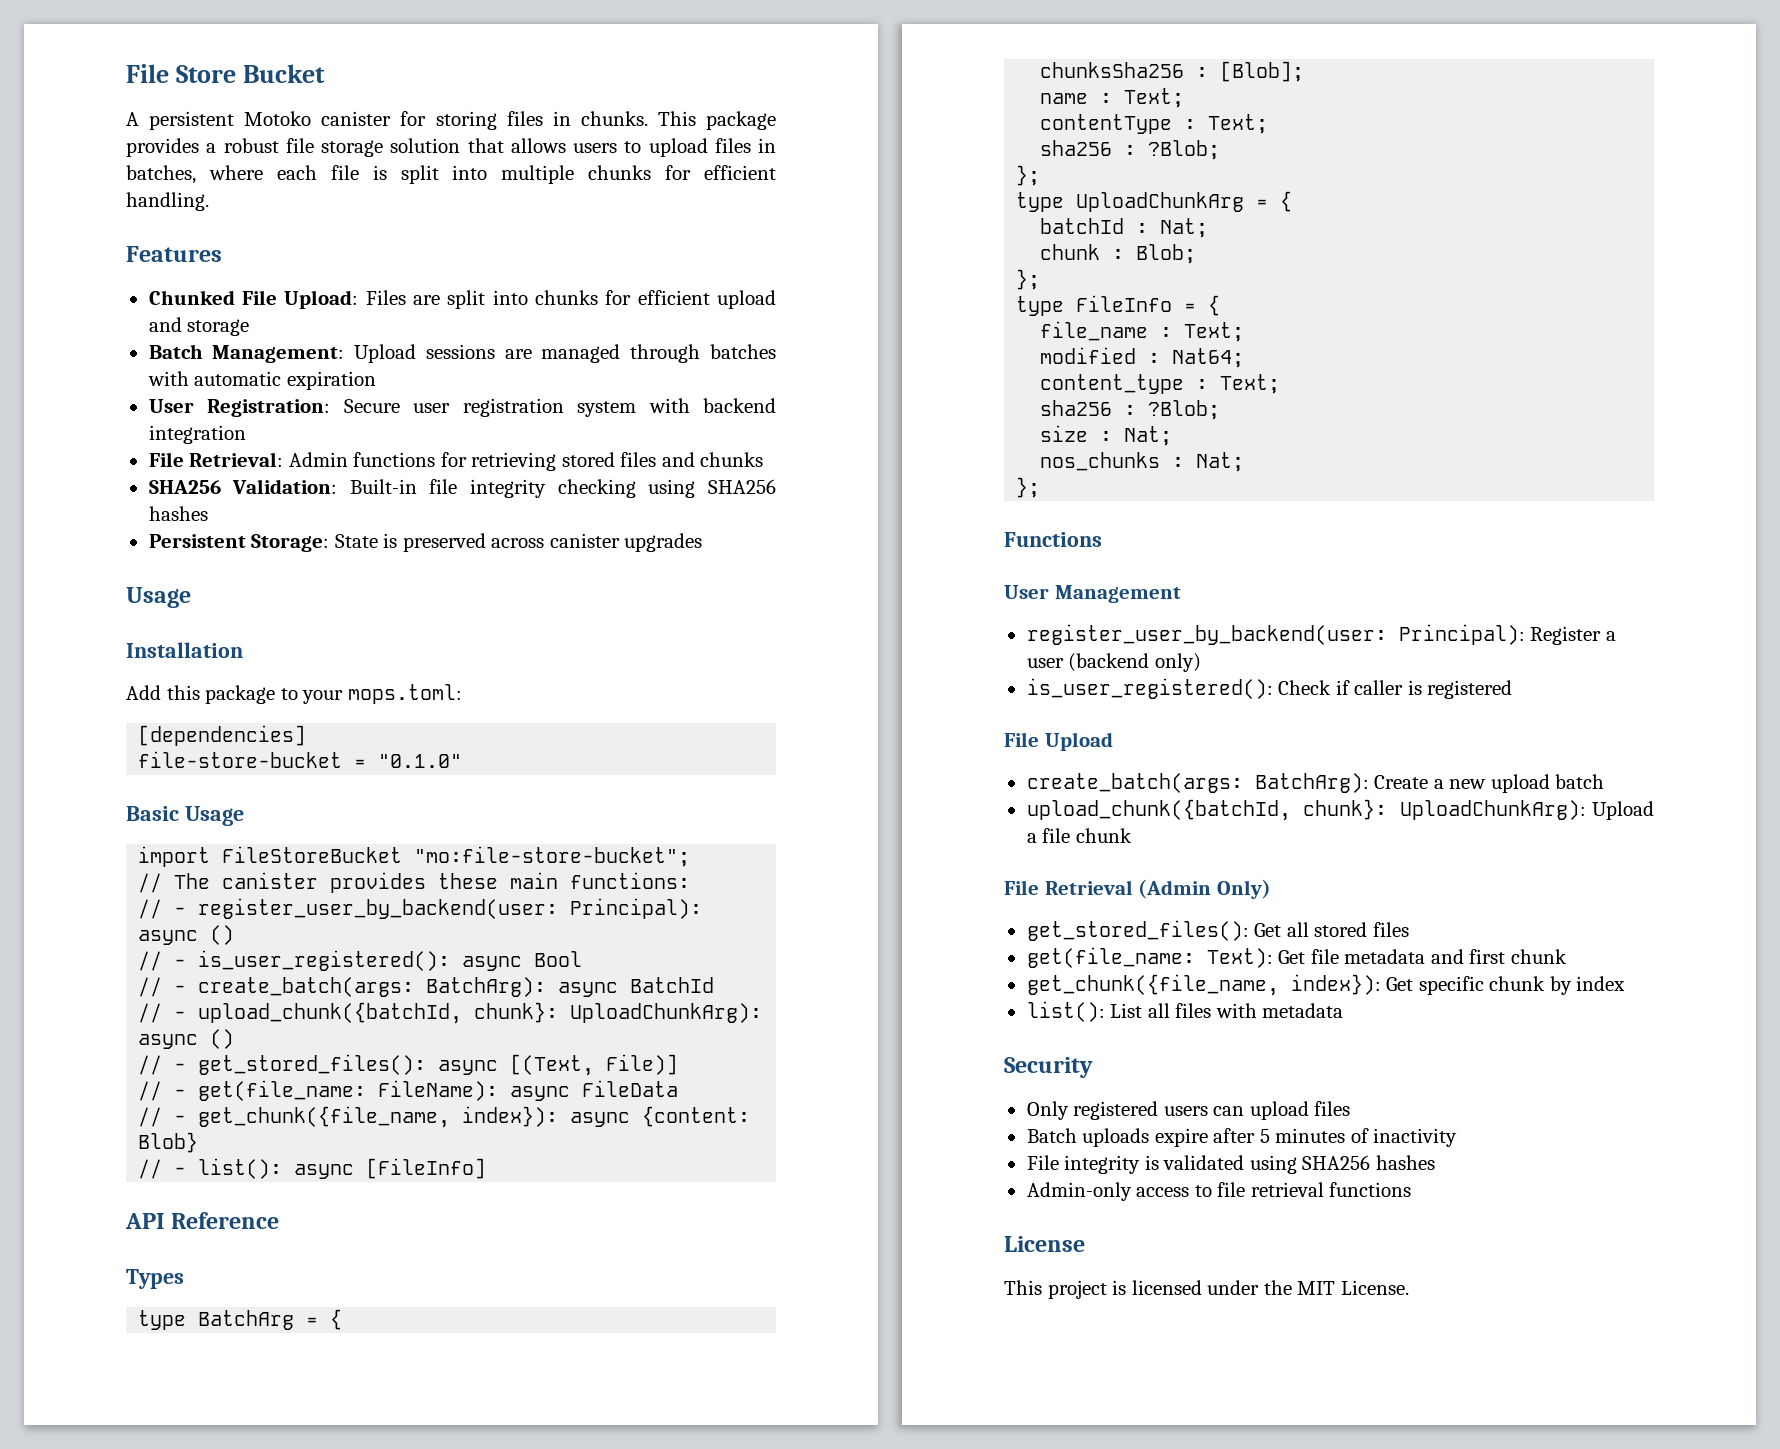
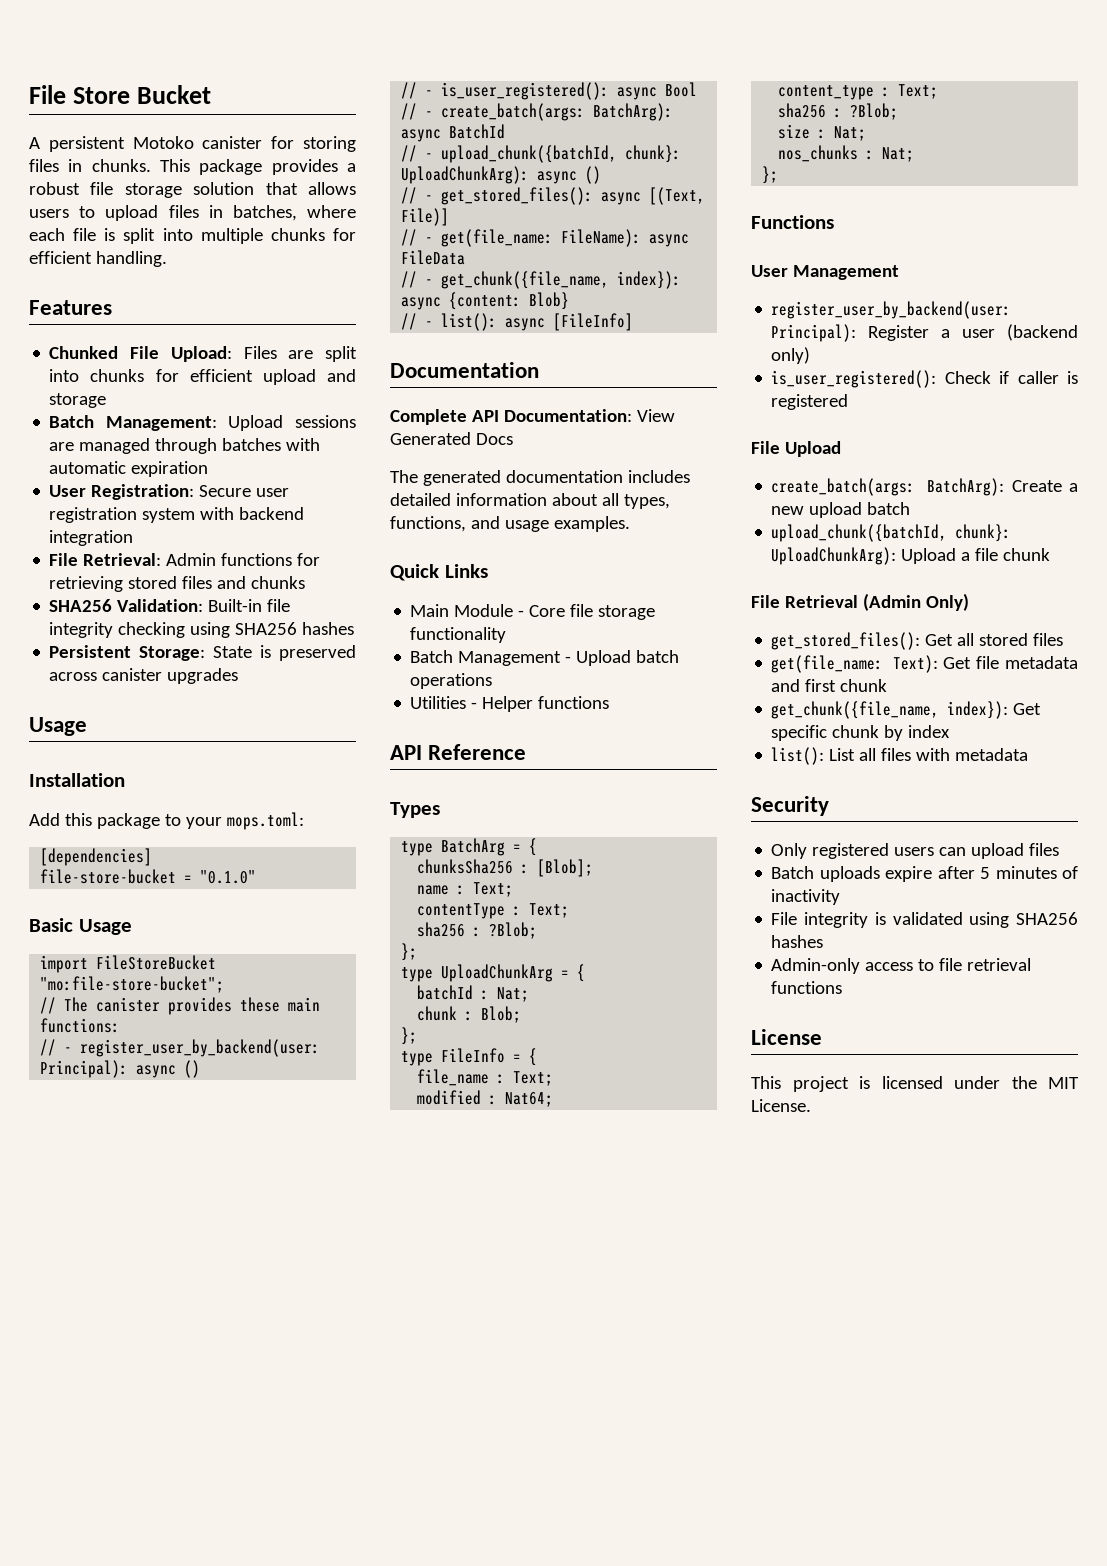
(487, 1168) none -> [390,362,539,378] [390,409,675,425] [390,432,513,445] [390,470,690,486] [390,493,670,509] [390,516,630,532] [390,564,488,581] [410,604,656,620] [410,627,507,643] [410,650,680,666] [410,673,493,689] [410,696,610,712] // Documentation // Complete API Documentation: View Generated Docs // The generated documentation includes detailed information about all types, functions, and usage examples. // Quick Links // Main Module - Core file storage functionality // Batch Management - Upload batch operations // Utilities - Helper functions

